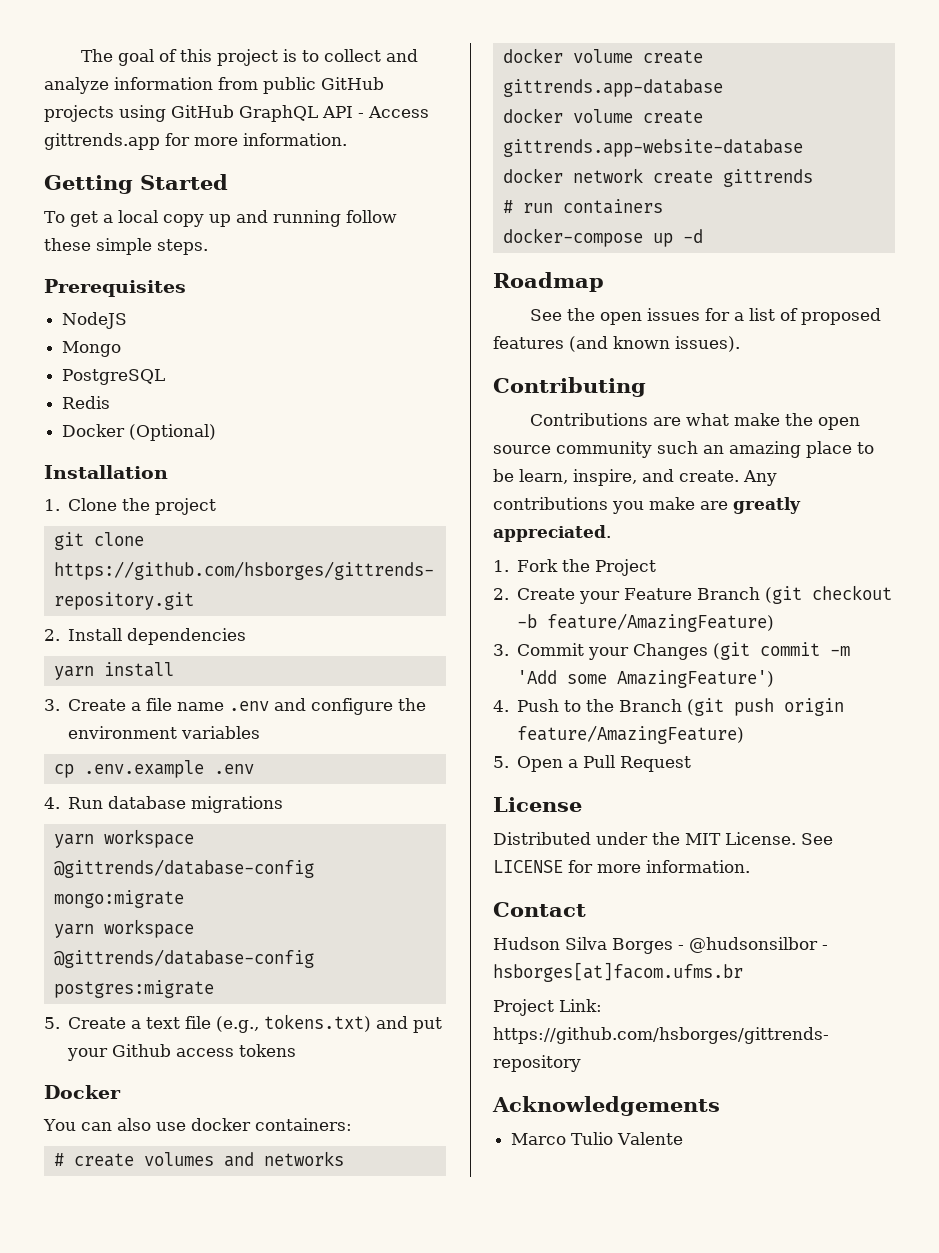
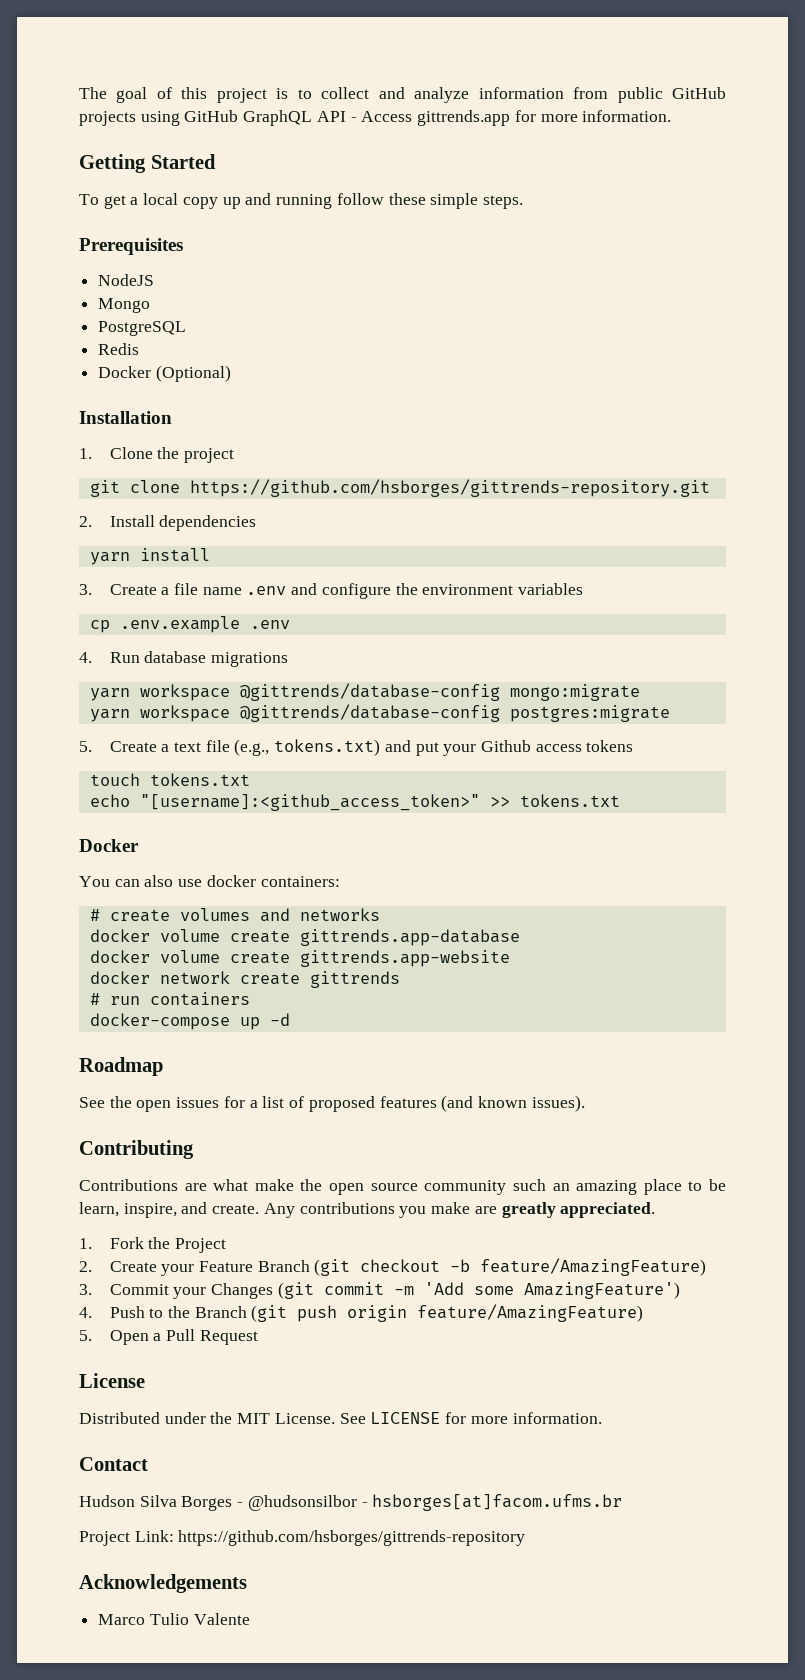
(297, 1050) none -> [89,773,250,786] [89,794,620,811] // touch tokens.txt // echo "[username]:<github_access_token>" >> tokens.txt
[502,139,803,157] gittrends.app-website-database -> [299,950,510,967] gittrends.app-website

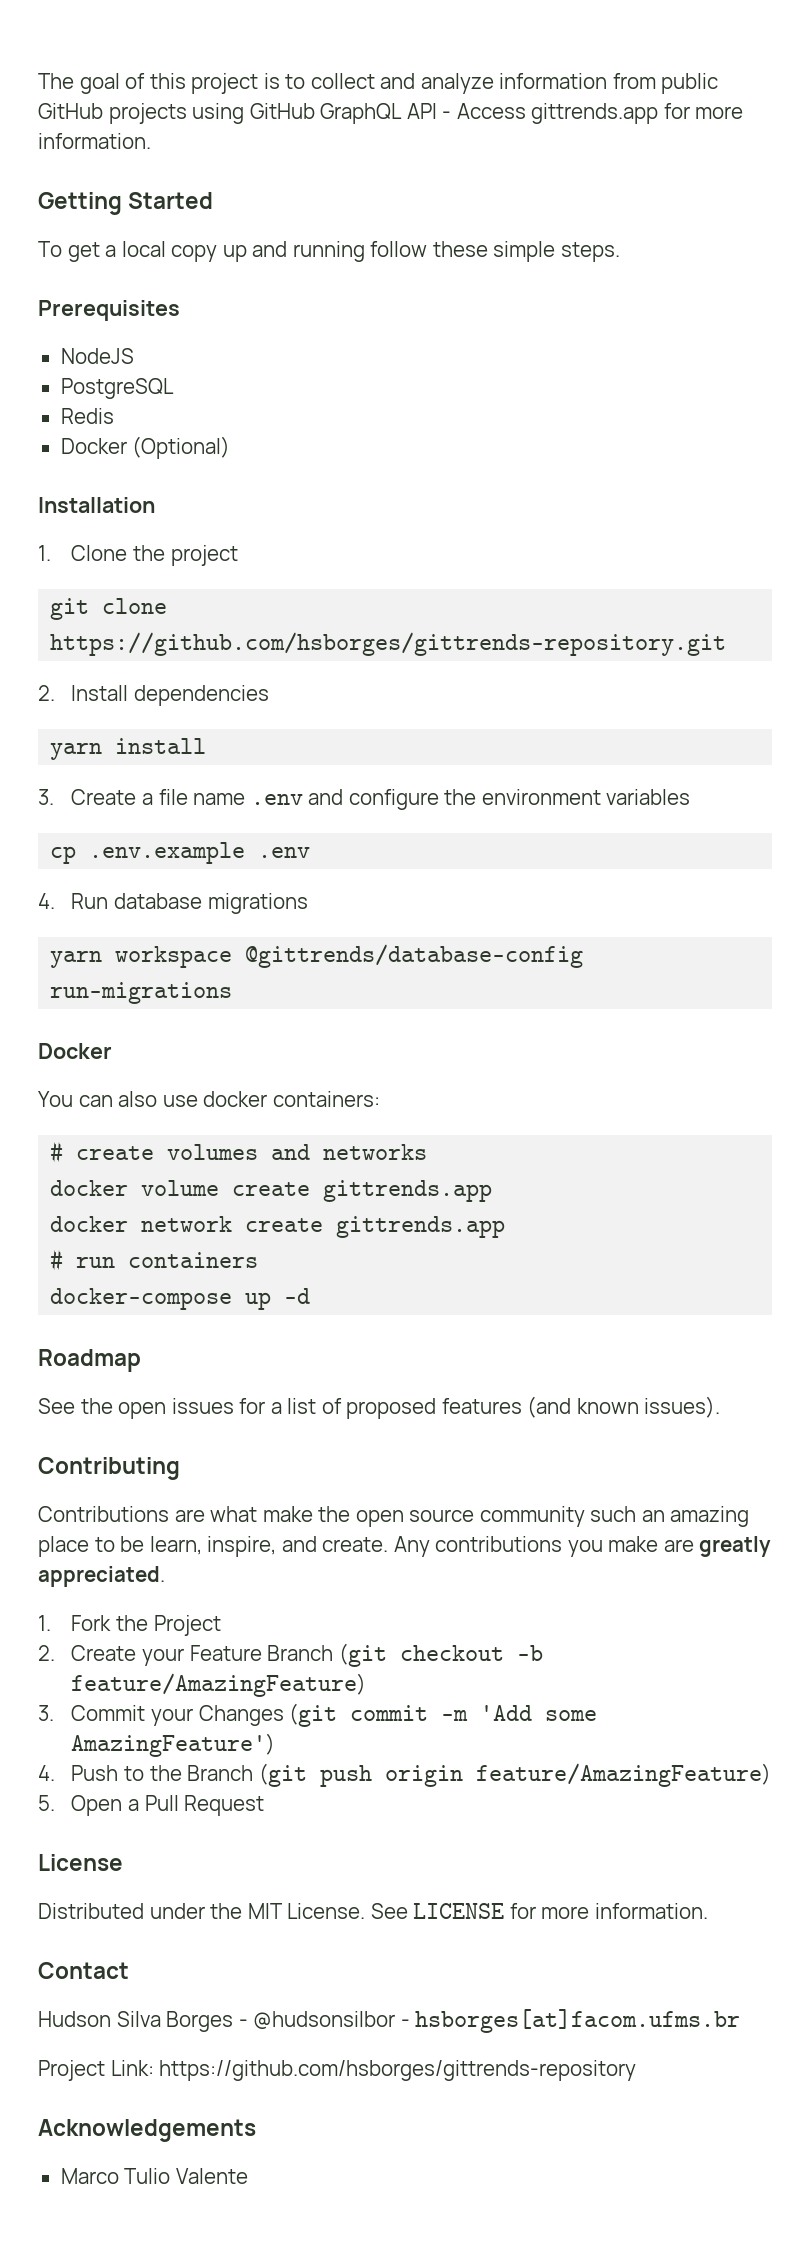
[98,298,151,313] // Mongo -> (134, 356) none
[509,684,640,701] [89,704,670,722] [79,739,634,756] [89,773,250,786] [89,794,620,811] mongo:migrate // yarn workspace @gittrends/database-config postgres:migrate // 5. Create a text file (e.g., tokens.txt) and put your Github access tokens // touch tokens.txt // echo "[username]:<github_access_token>" >> tokens.txt -> [50,982,233,1004] run-migrations
[299,929,520,946] [89,950,510,967] gittrends.app-database // docker volume create gittrends.app-website -> [323,1180,493,1202] gittrends.app
[309,971,400,988] gittrends -> [336,1216,506,1238] gittrends.app

